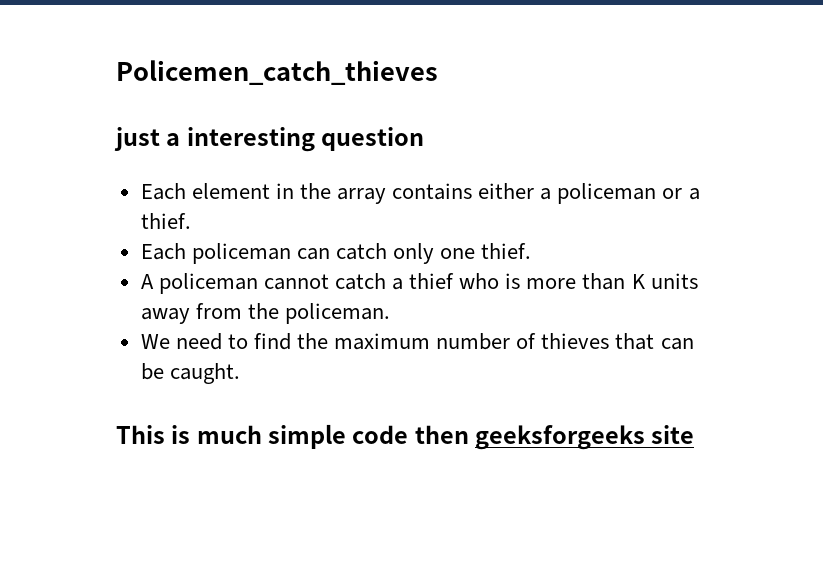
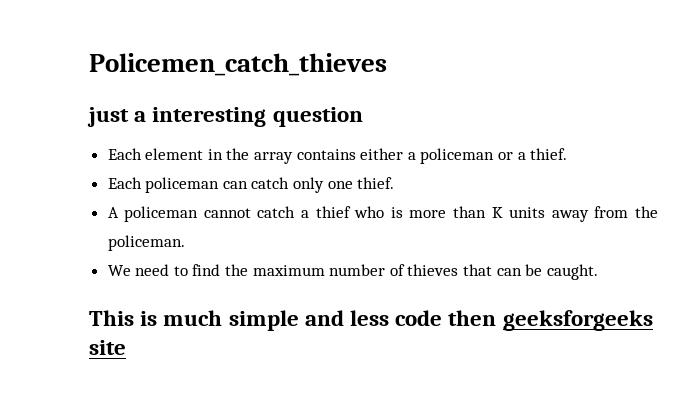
(347, 436) none -> [304,310,390,326] and less

